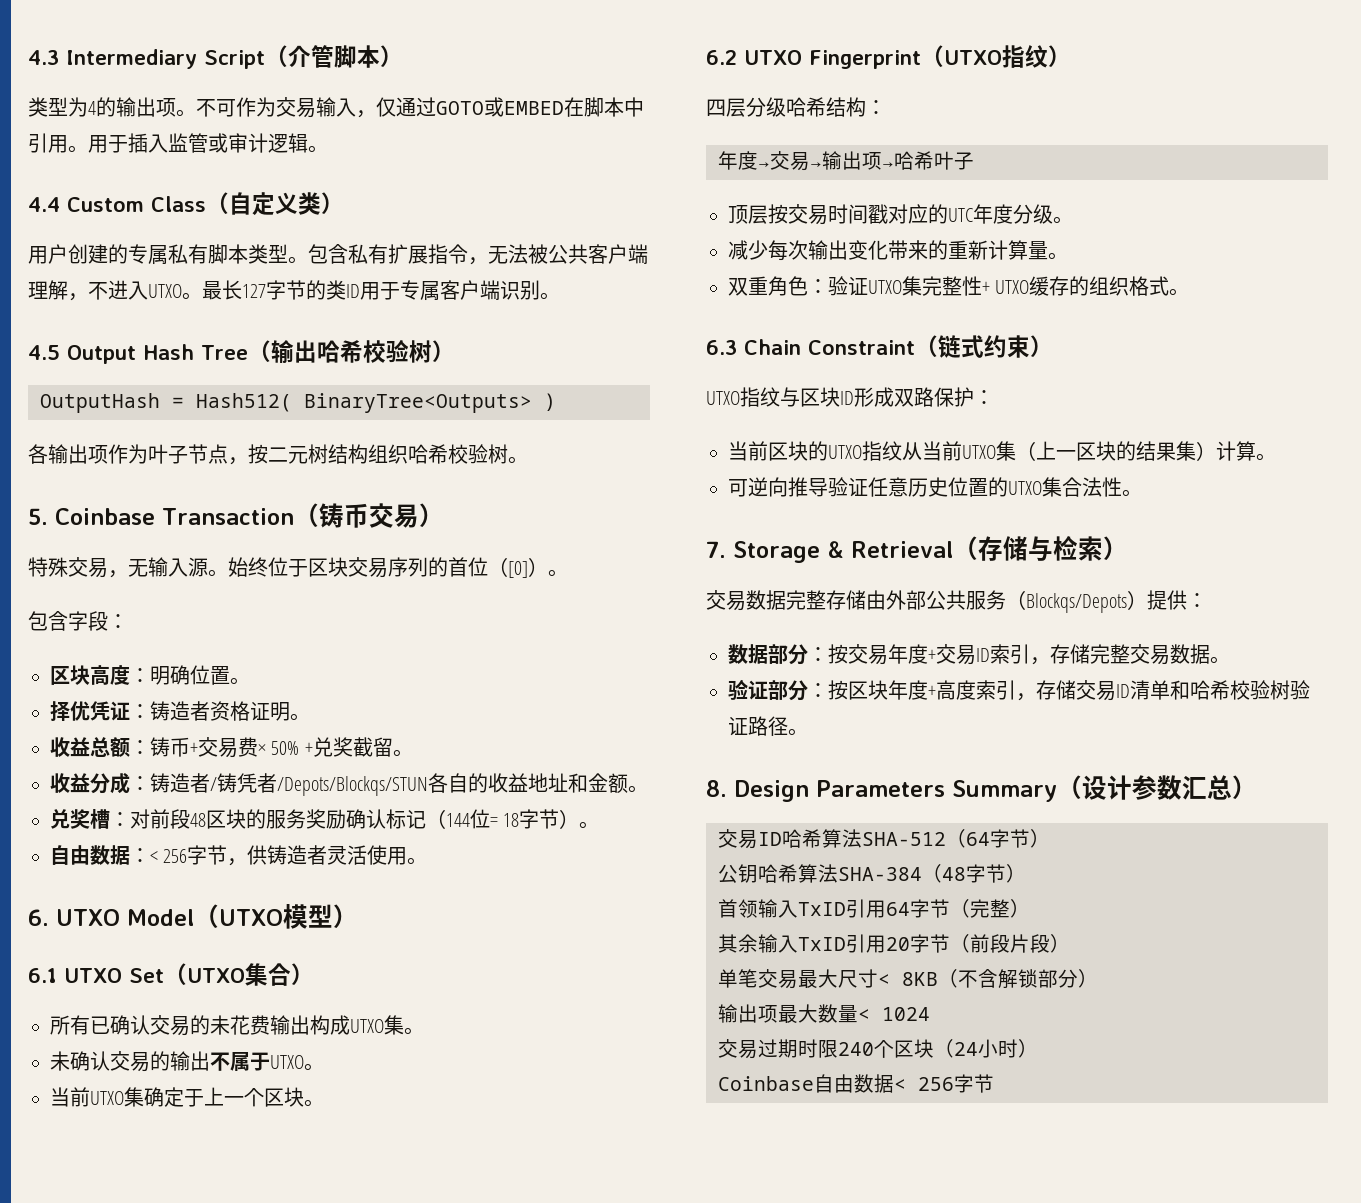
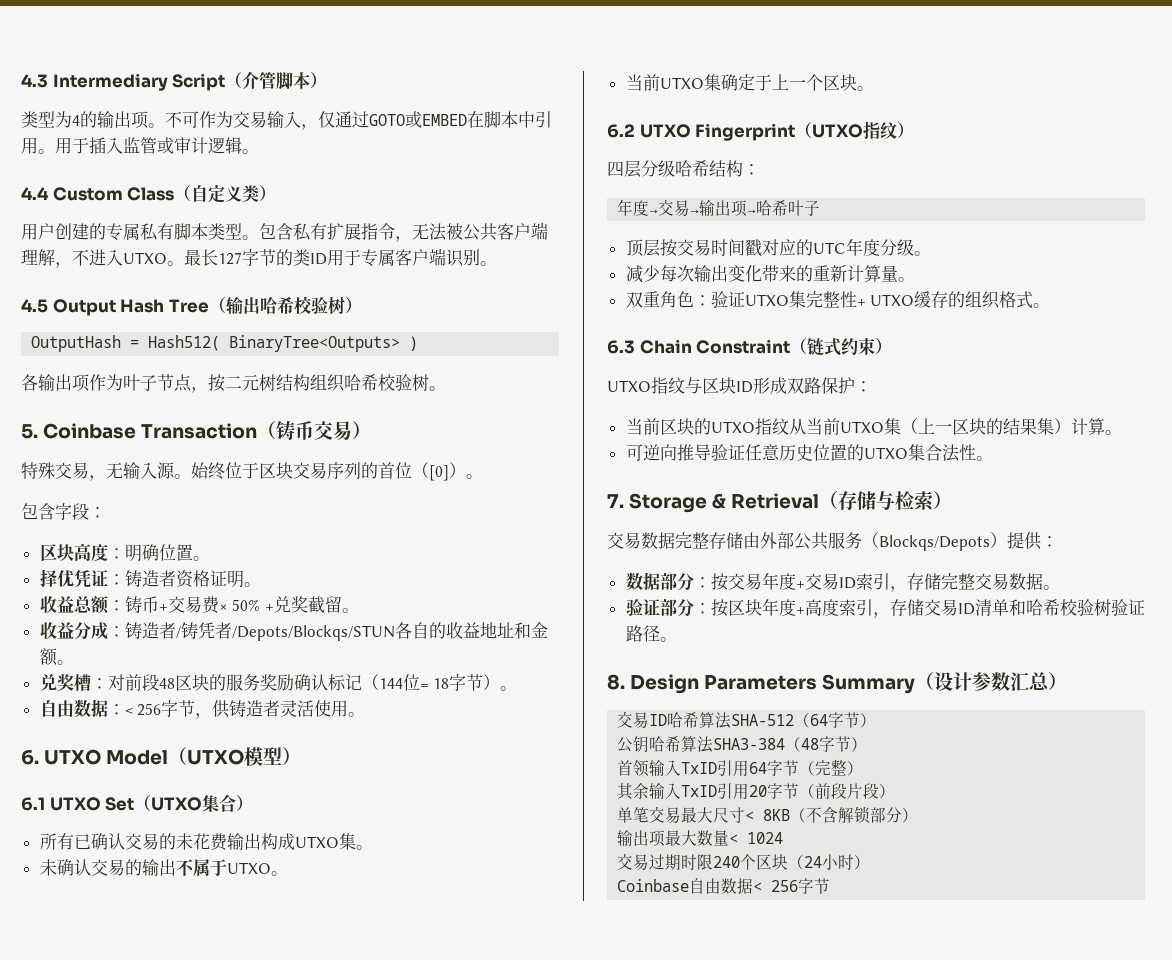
[838,867,922,881] SHA-384 -> [713,738,786,750] SHA3-384

